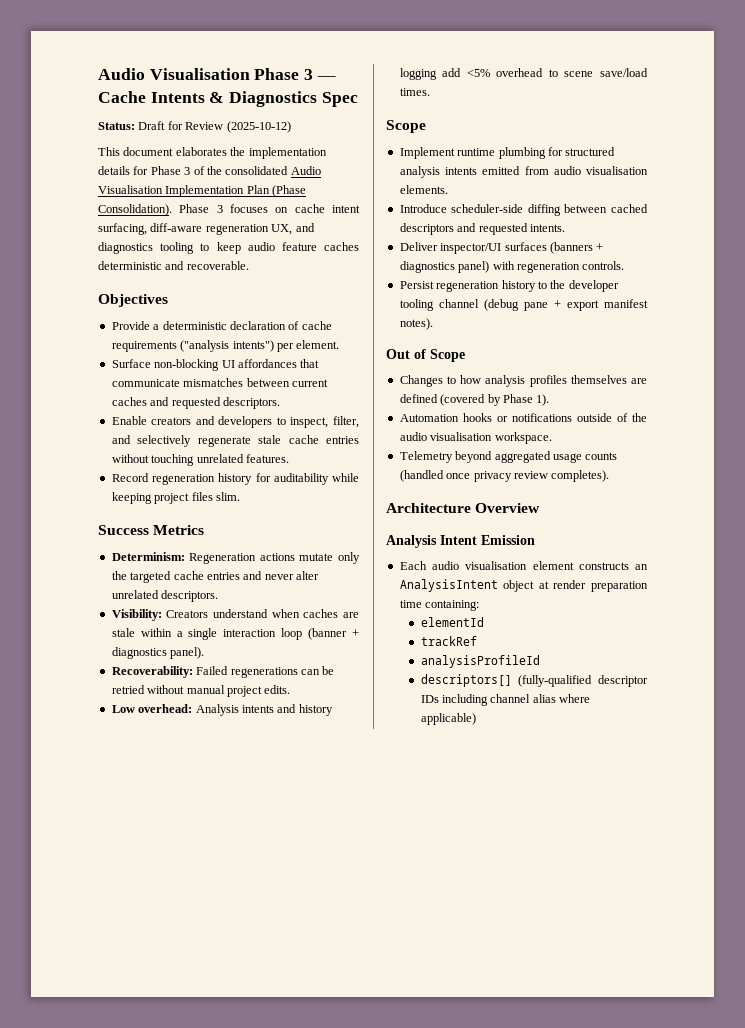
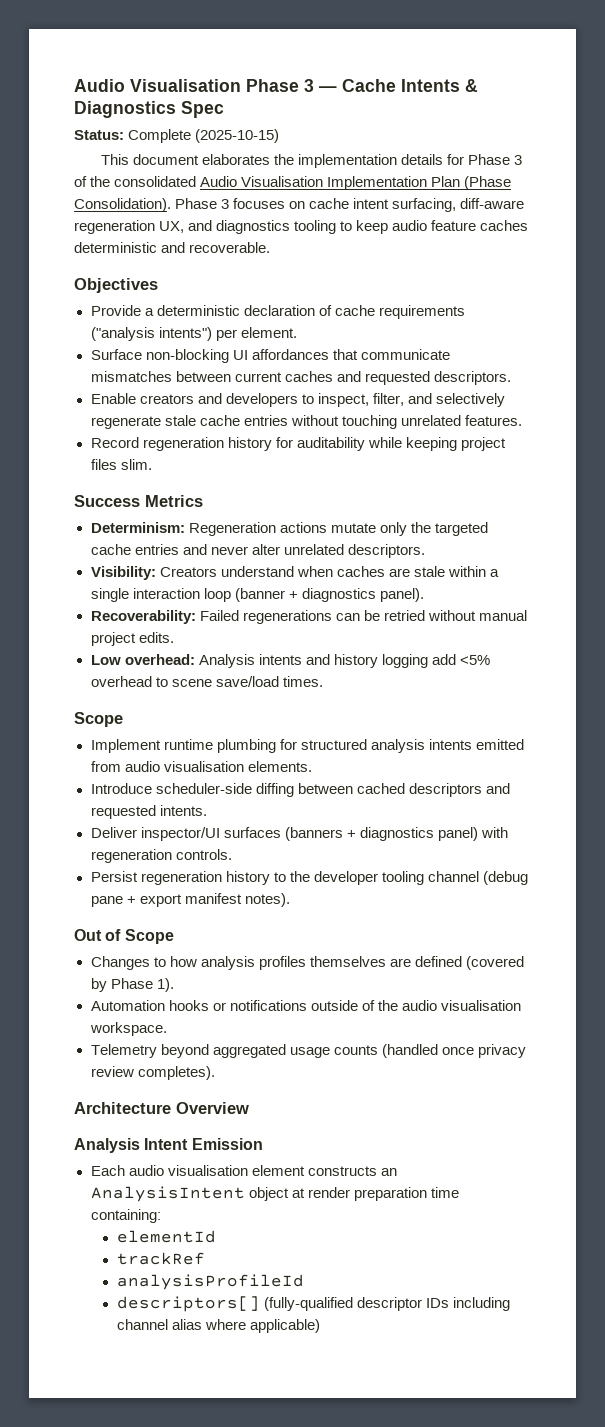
[138,121,291,133] Draft for Review (2025-10-12) -> [128,129,280,143] Complete (2025-10-15)

